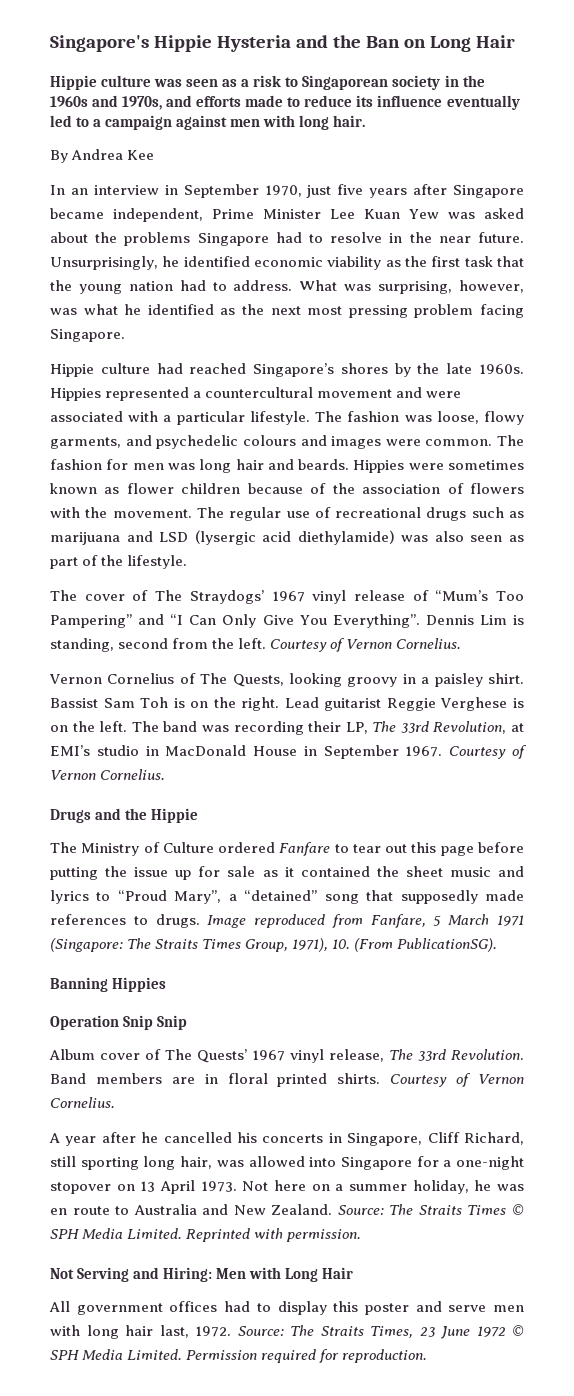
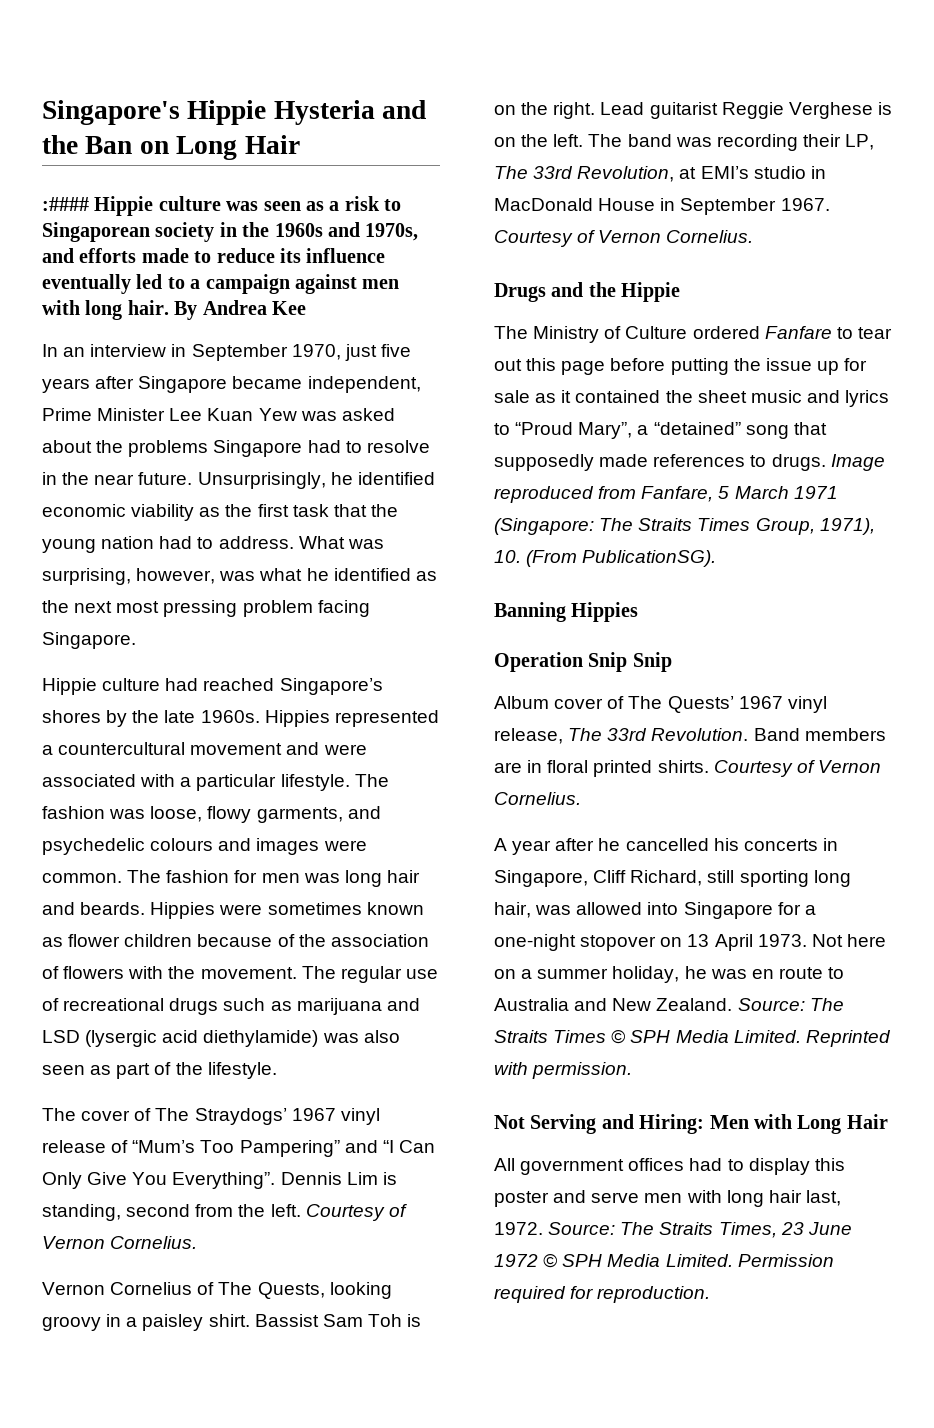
(515, 41) none -> [42,197,89,211] :####
(366, 121) // -> (169, 307) none

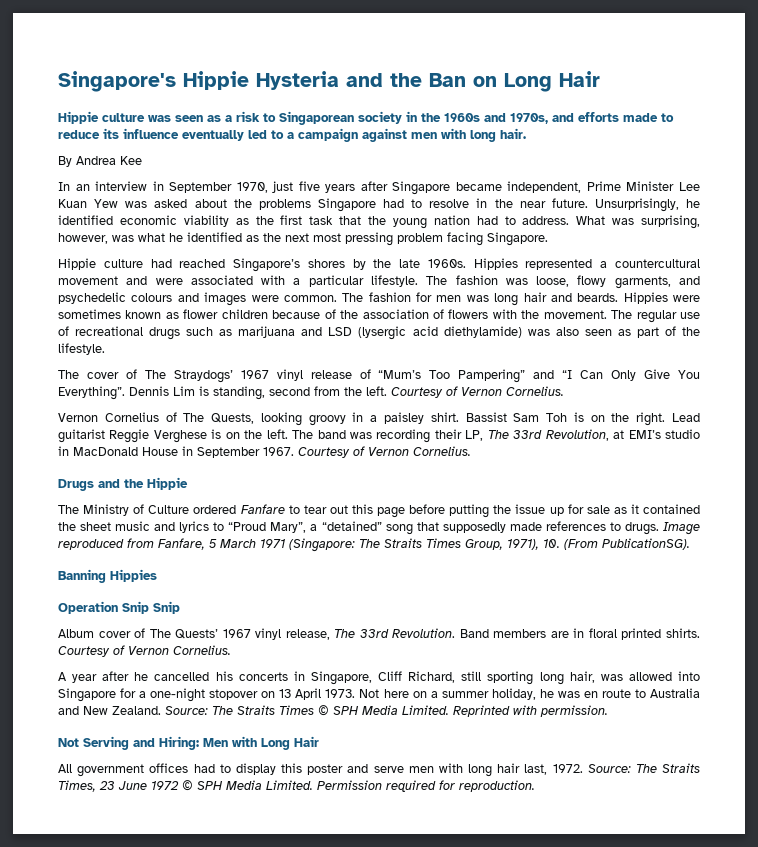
[42,197,89,211] :#### -> (600, 79) none
(169, 307) none -> (526, 133) //

